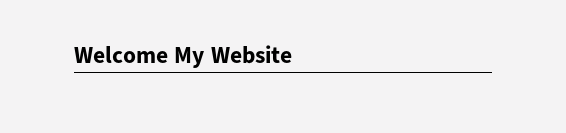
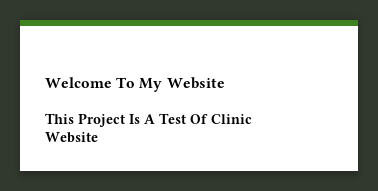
(168, 54) none -> [116,77,136,88] To
(292, 54) none -> [45,113,252,127] [45,132,98,143] // This Project Is A Test Of Clinic Website

